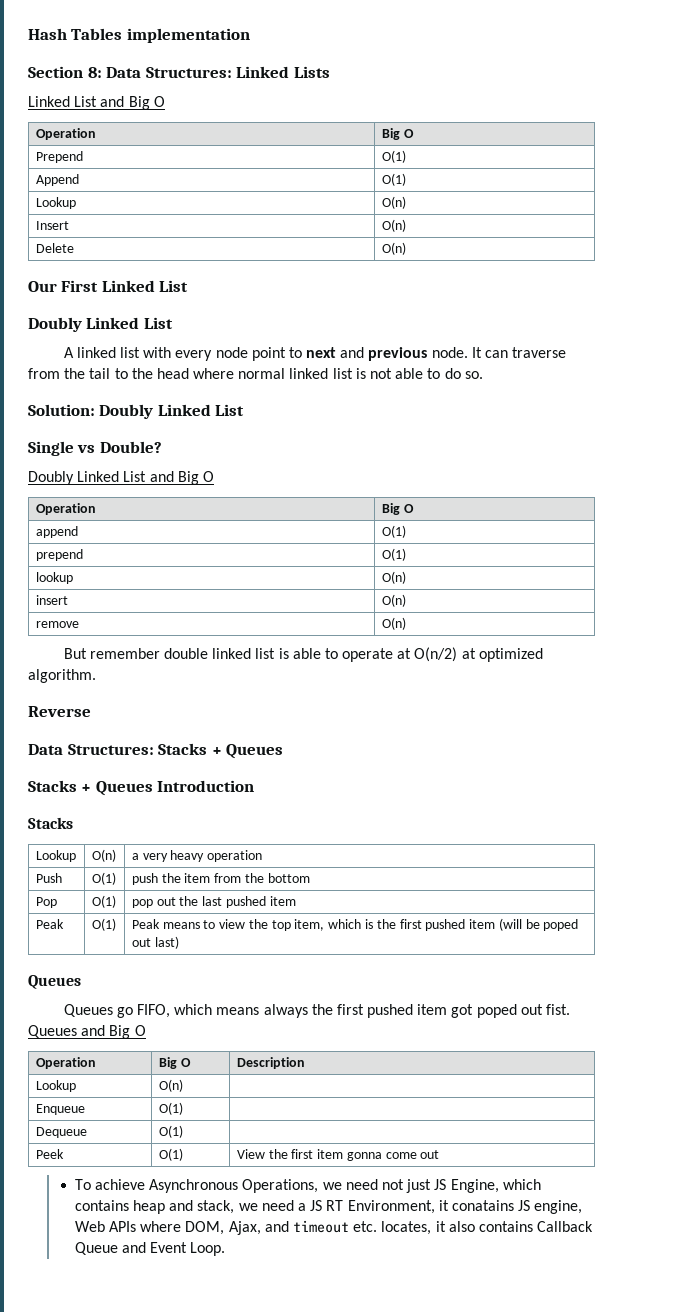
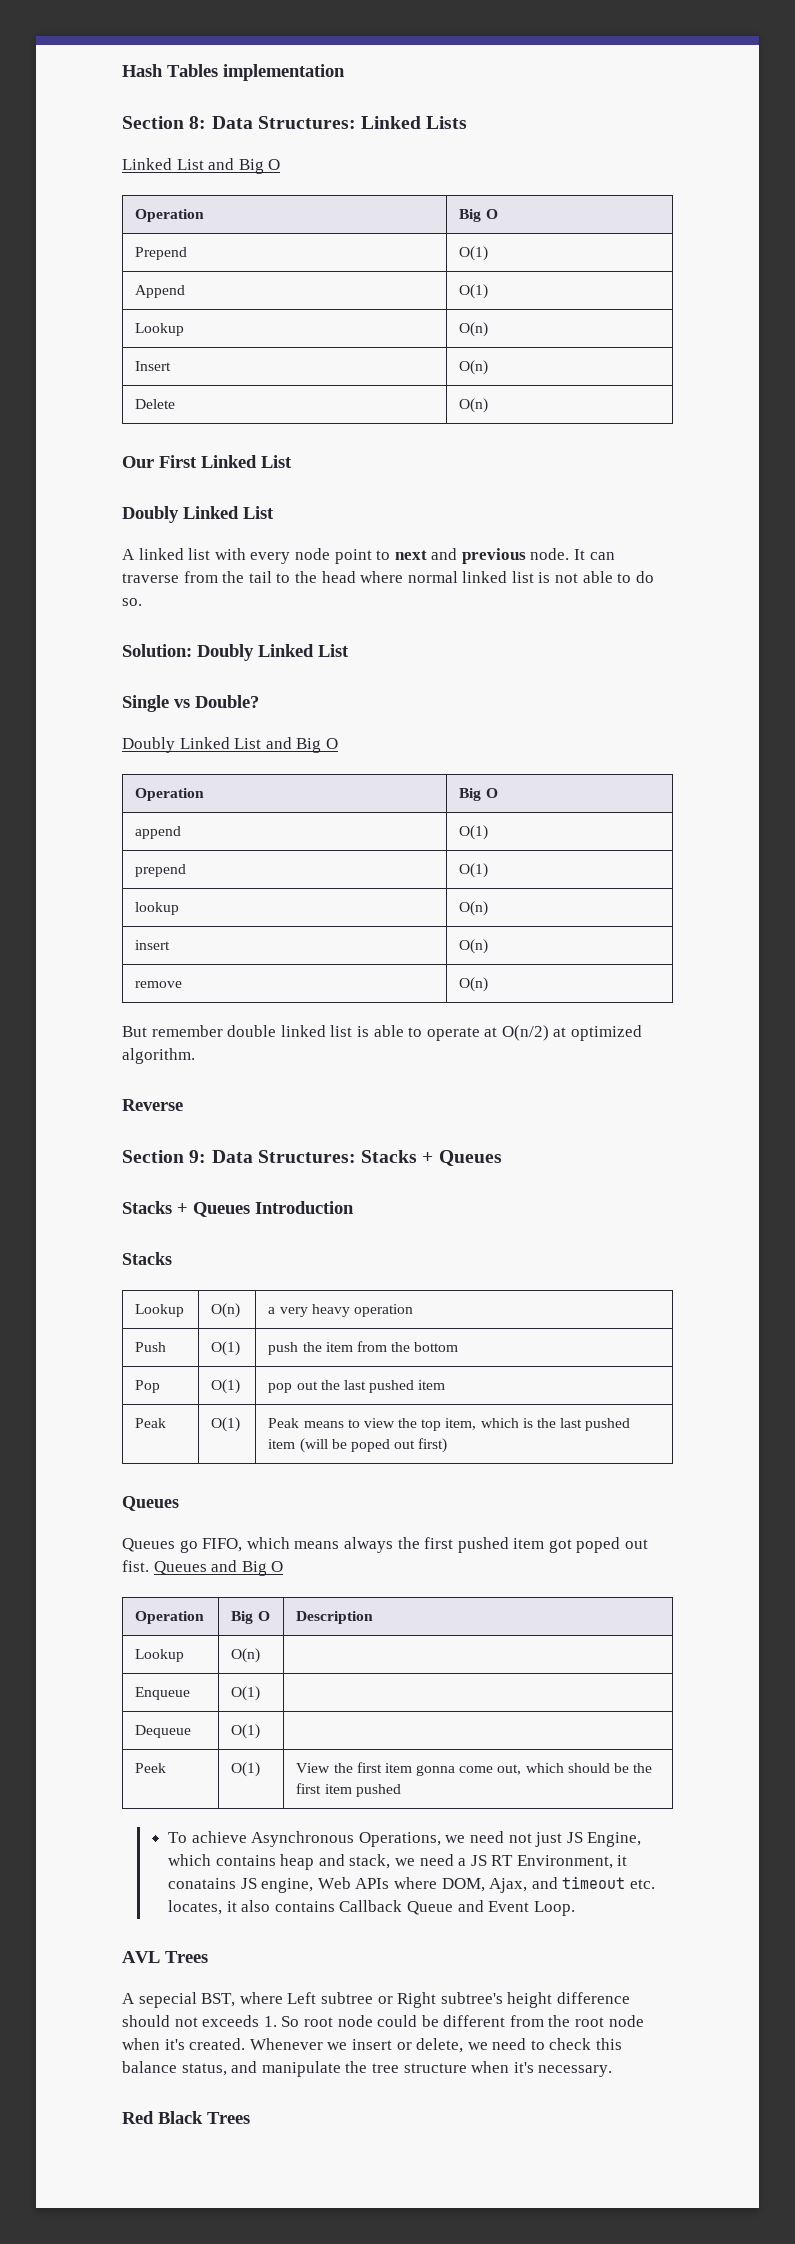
(91, 711) none -> [122,1150,207,1163] Section 9:
[399,919,422,929] first -> [560,1418,583,1428] last
[154,936,179,949] last) -> [418,1438,448,1453] first)
[420,1150,440,1159] out -> [497,1763,653,1775] [296,1783,401,1797] out, which should be the first item pushed
(226, 1249) none -> [122,1951,208,1963] [122,1992,630,2008] [122,2015,644,2027] [122,2038,623,2053] [122,2061,613,2077] [122,2111,250,2124] // AVL Trees // A sepecial BST, where Left subtree or Right subtree's height difference should not exceeds 1. So root node could be different from the root node when it's created. Whenever we insert or delete, we need to check this balance status, and manipulate the tree structure when it's necessary. // Red Black Trees

